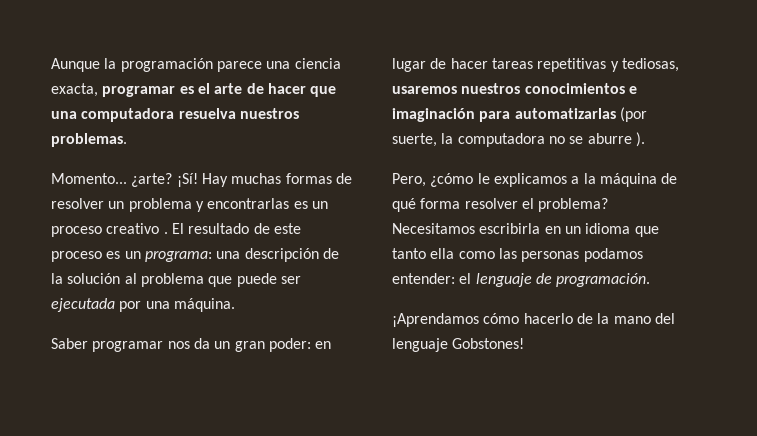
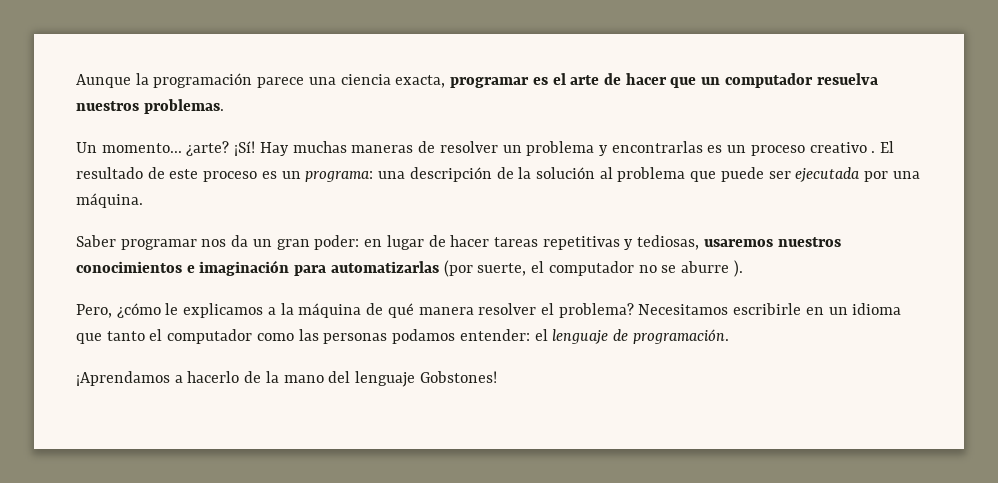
[51,108,175,122] una computadora -> [701,73,813,88] un computador
[51,173,127,184] Momento... -> [76,142,182,153] Un momento...
[285,173,332,184] formas -> [351,145,414,153] maneras
[441,133,545,147] la computadora -> [531,261,634,276] el computador
[420,198,461,209] forma -> [418,307,474,315] manera
[479,223,541,234] escribirla -> [733,303,802,315] escribirle
[430,248,455,259] ella -> [149,329,253,344] el computador
[483,313,520,324] cómo -> [174,375,183,383] a

